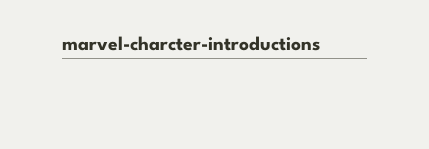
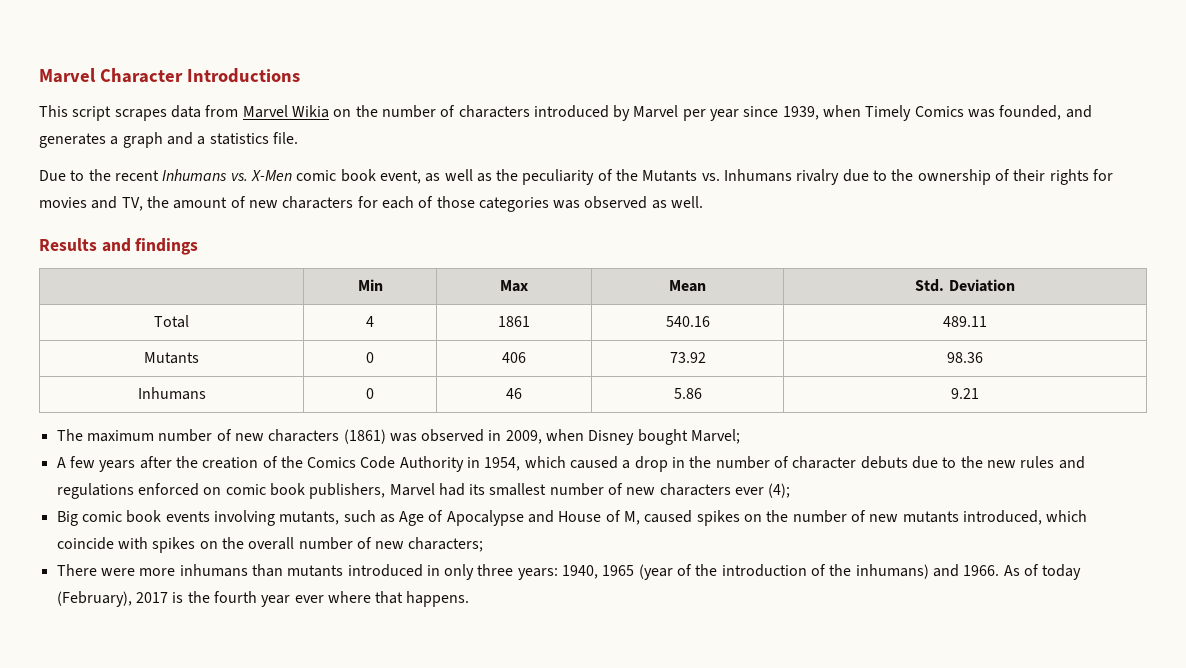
[62,36,320,51] marvel-charcter-introductions -> [39,68,300,83] [39,105,1092,121] [39,132,298,148] [39,169,1113,185] [39,196,704,212] [39,238,199,255] [357,279,383,291] [500,280,528,292] [669,280,706,292] [915,279,1015,292] [154,315,189,328] [366,316,374,327] [498,316,530,327] [665,316,710,327] [943,316,987,327] [144,352,199,364] [366,352,374,363] [502,352,526,363] [669,352,706,363] [947,352,983,363] [137,387,206,400] [366,388,374,399] [506,388,522,399] [673,388,702,399] [951,388,979,399] [56,429,741,445] [56,456,1085,472] [56,483,791,499] [56,510,1088,526] [56,537,484,553] [56,564,1082,580] [56,591,470,607] Marvel Character Introductions // This script scrapes data from Marvel Wikia on the number of characters introduced by Marvel per year since 1939, when Timely Comics was founded, and generates a graph and a statistics file. // Due to the recent Inhumans vs. X-Men comic book event, as well as the peculiarity of the Mutants vs. Inhumans rivalry due to the ownership of their rights for movies and TV, the amount of new characters for each of those categories was observed as well. // Results and findings // | Min | Max | Mean | Std. Deviation // Total | 4 | 1861 | 540.16 | 489.11 // Mutants | 0 | 406 | 73.92 | 98.36 // Inhumans | 0 | 46 | 5.86 | 9.21 // The maximum number of new characters (1861) was observed in 2009, when Disney bought Marvel; // A few years after the creation of the Comics Code Authority in 1954, which caused a drop in the number of character debuts due to the new rules and regulations enforced on comic book publishers, Marvel had its smallest number of new characters ever (4); // Big comic book events involving mutants, such as Age of Apocalypse and House of M, caused spikes on the number of new mutants introduced, which coincide with spikes on the overall number of new characters; // There were more inhumans than mutants introduced in only three years: 1940, 1965 (year of the introduction of the inhumans) and 1966. As of today (February), 2017 is the fourth year ever where that happens.

